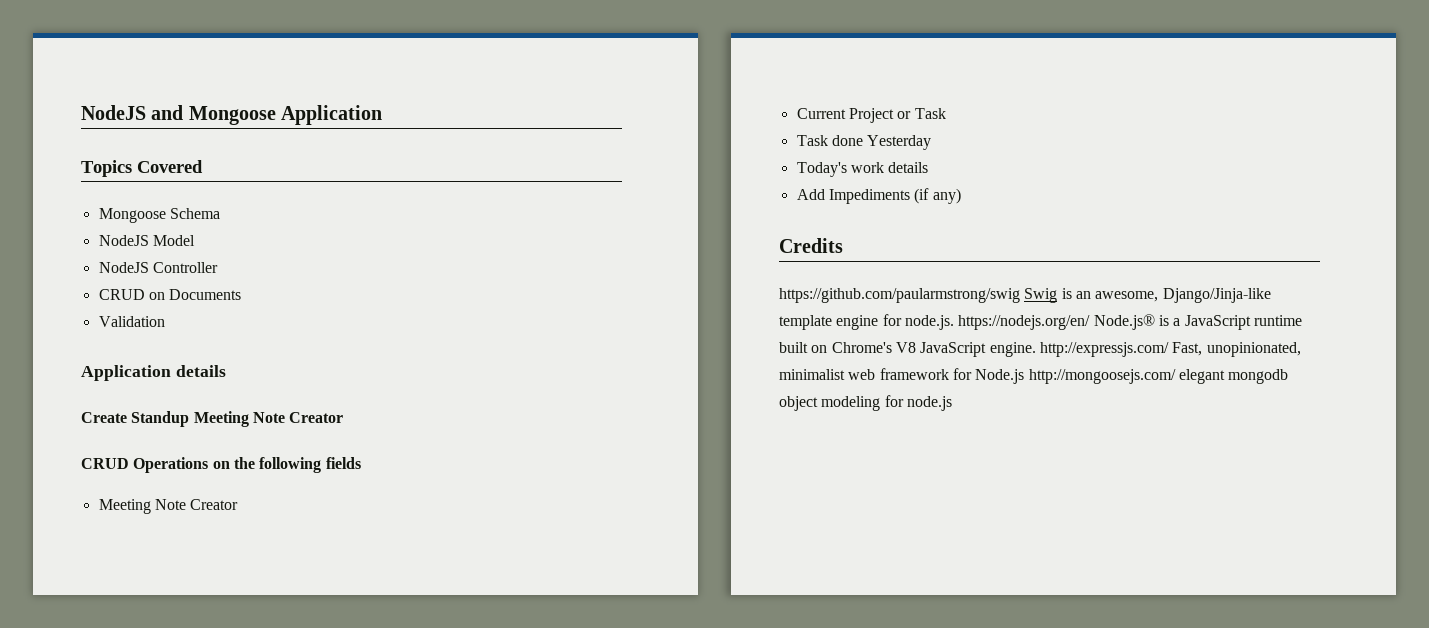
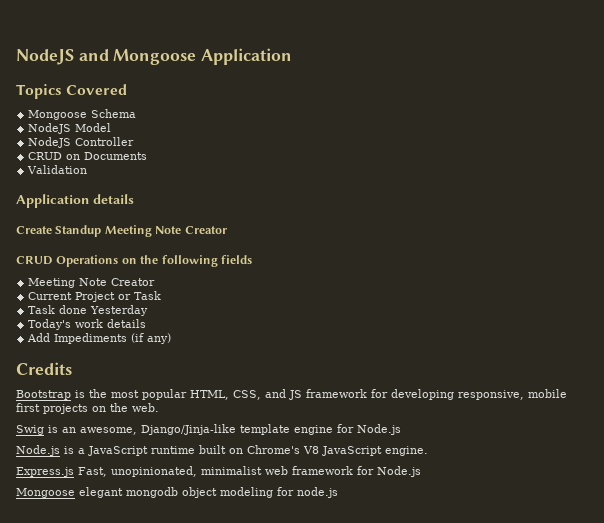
[779,288,1020,303] https://github.com/paularmstrong/swig -> [16,389,567,400] [16,403,159,414] Bootstrap is the most popular HTML, CSS, and JS framework for developing responsive, mobile first projects on the web. //
[904,314,1155,330] node.js. https://nodejs.org/en/ Node.js® -> [357,424,401,435] [16,445,60,456] Node.js // Node.js
[1039,342,1169,357] http://expressjs.com/ -> [16,467,74,477] // Express.js
[1028,369,1176,384] http://mongoosejs.com/ -> [16,488,75,498] // Mongoose

